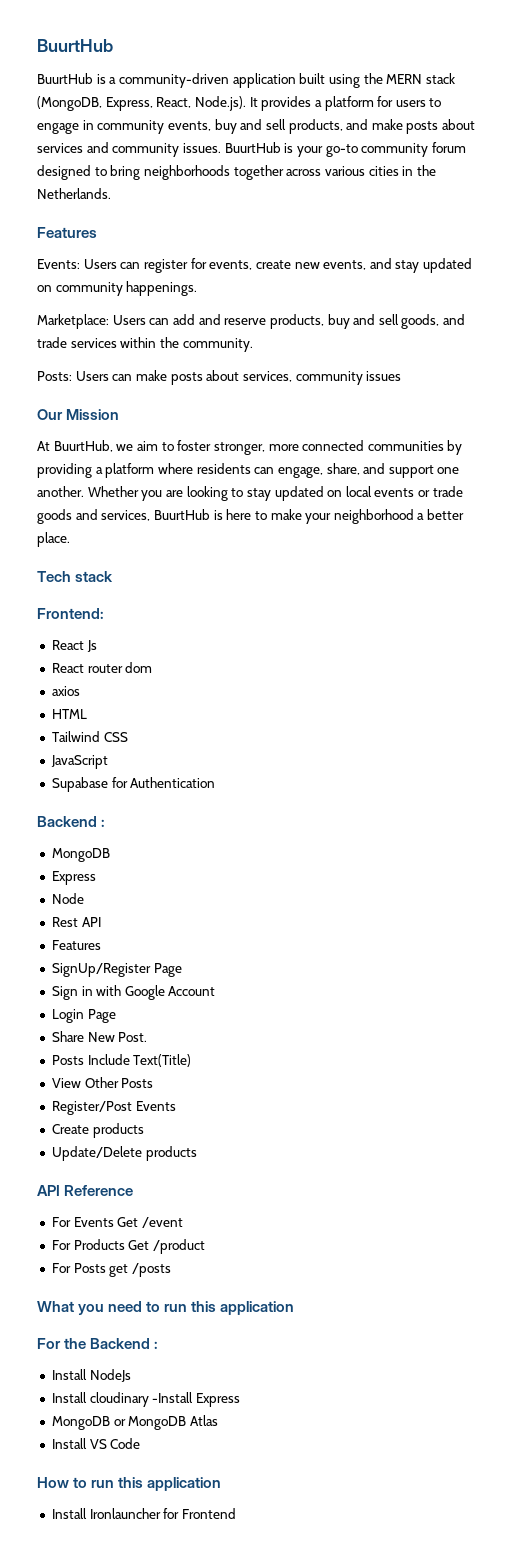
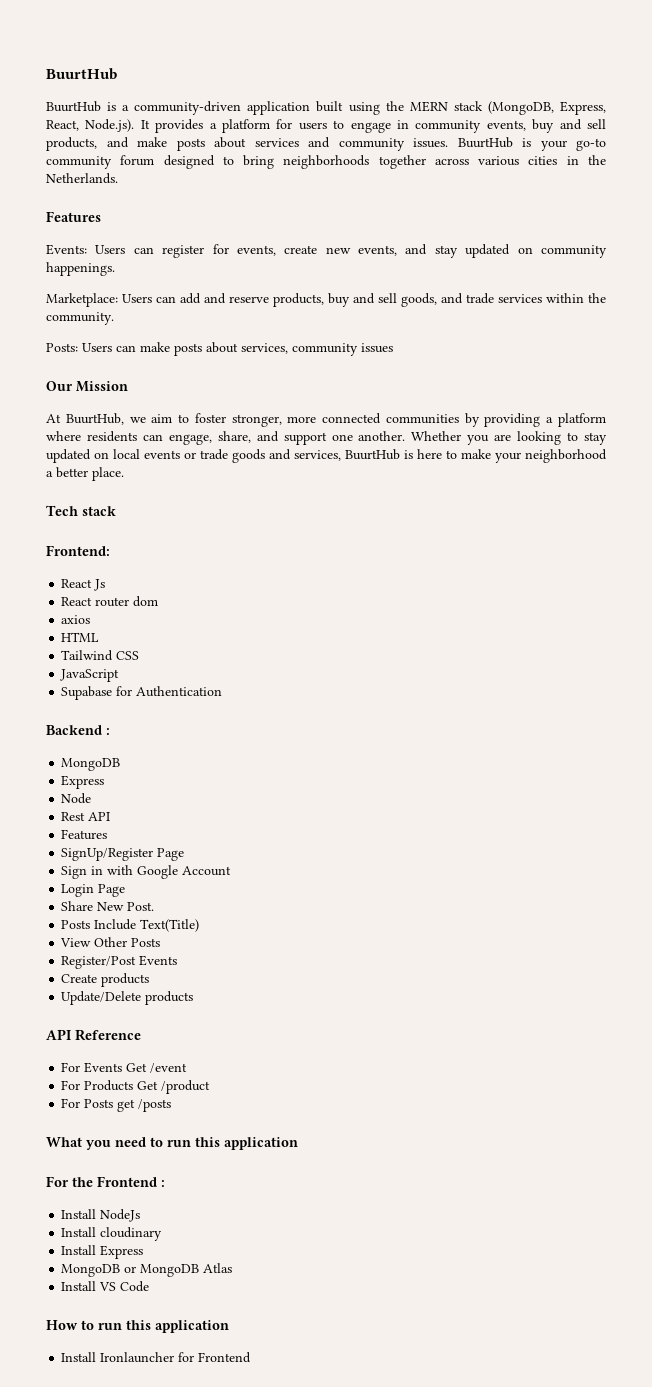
[90,1338,151,1349] Backend -> [97,1176,157,1187] Frontend
[152,1392,194,1403] -Install -> [61,1245,97,1255] // Install

